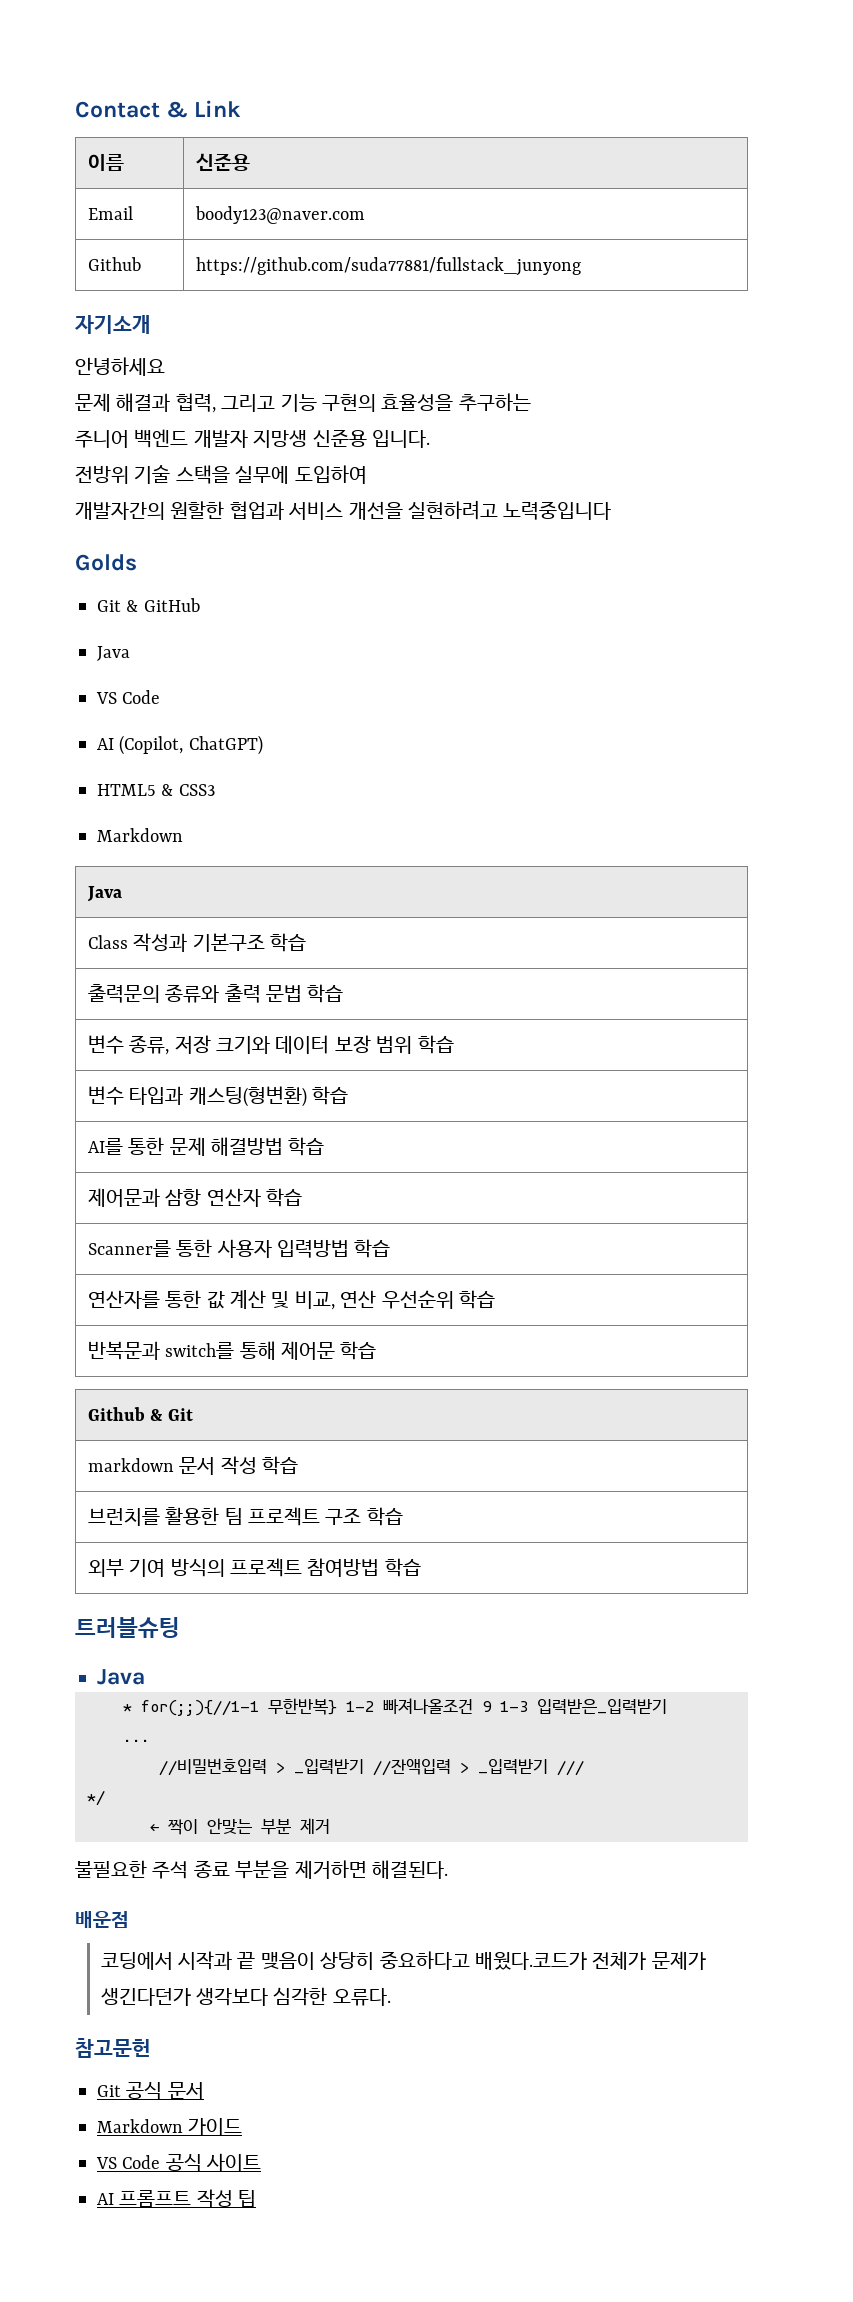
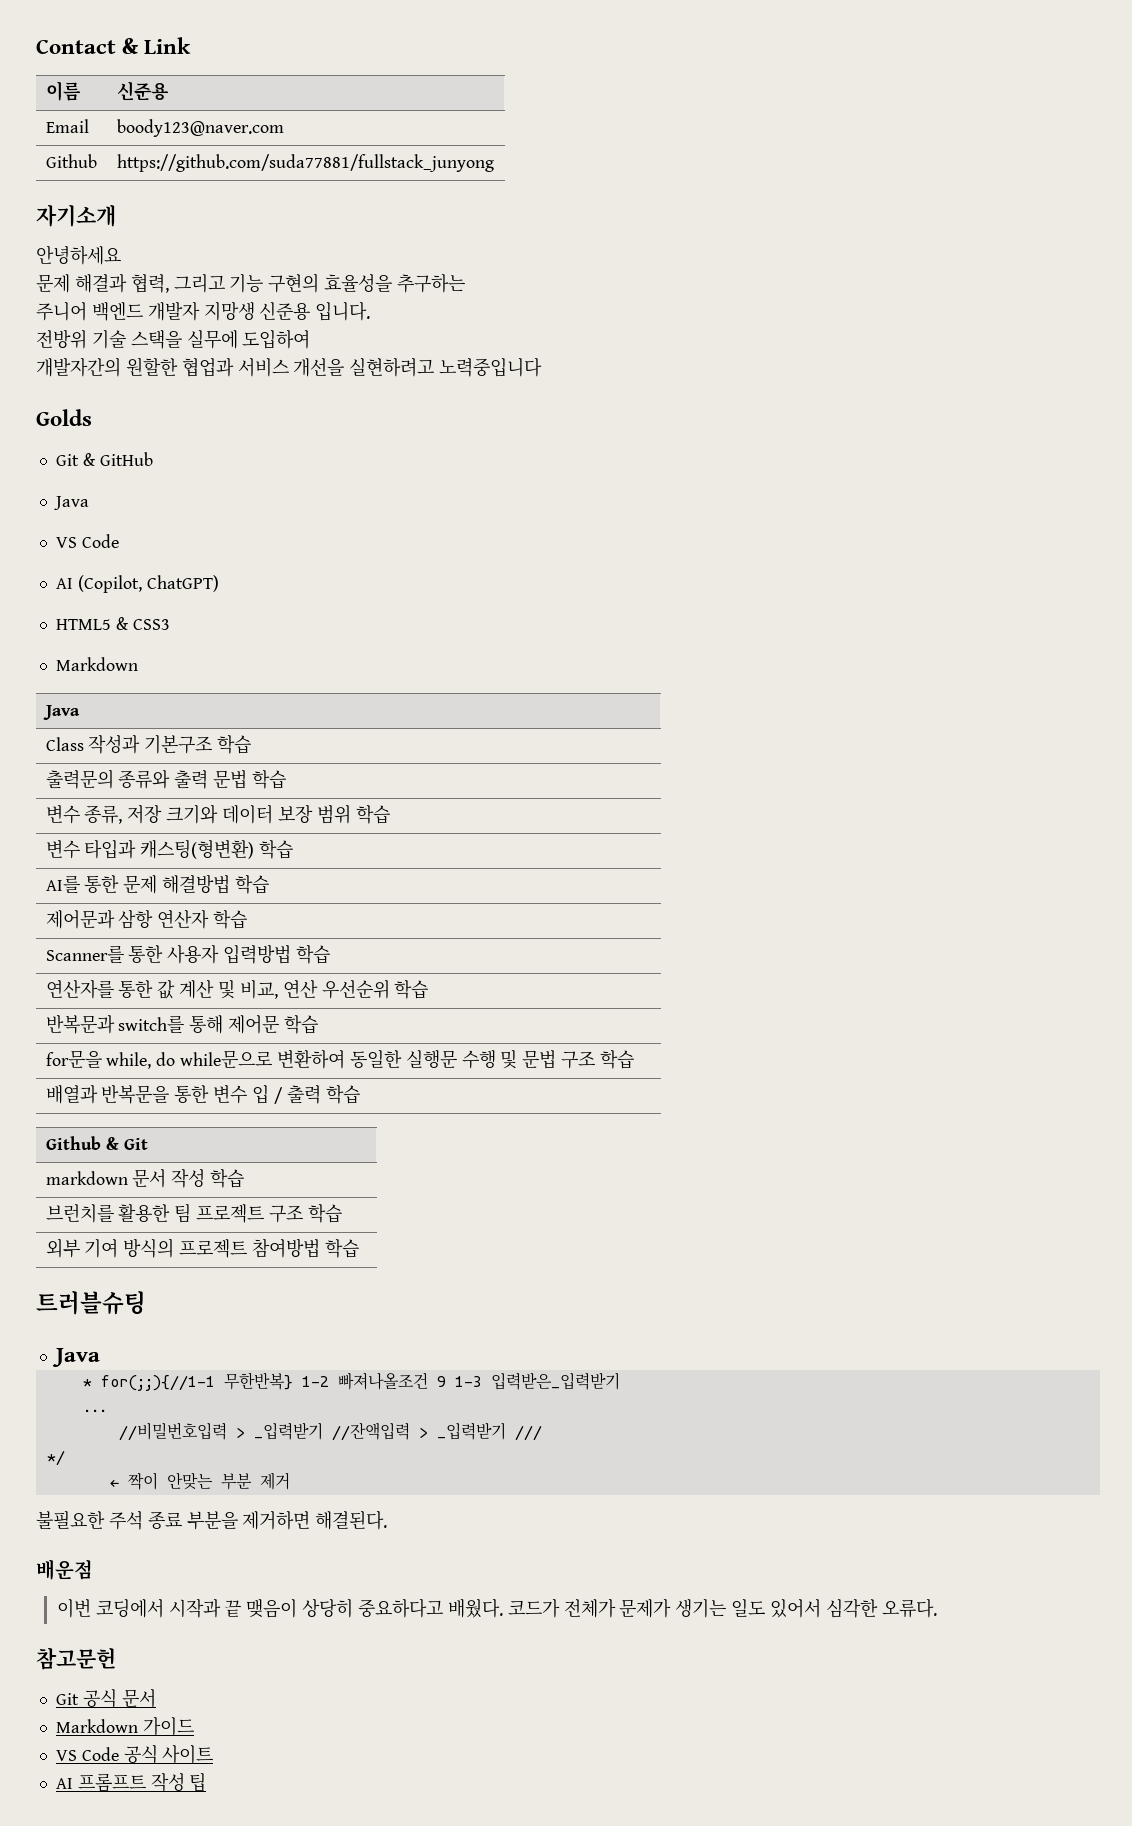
(377, 1350) none -> [45,1050,635,1069] [45,1085,360,1104] // for문을 while, do while문으로 변환하여 동일한 실행문 수행 및 문법 구조 학습 // 배열과 반복문을 통한 변수 입 / 출력 학습
(129, 1919) none -> [56,1599,91,1618] 이번
[475,1951,706,1970] [100,1988,269,2006] 배웠다.코드가 전체가 문제가 생긴다던가 생각보다 -> [447,1598,822,1618] 배웠다. 코드가 전체가 문제가 생기는 일도 있어서

